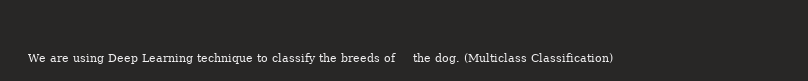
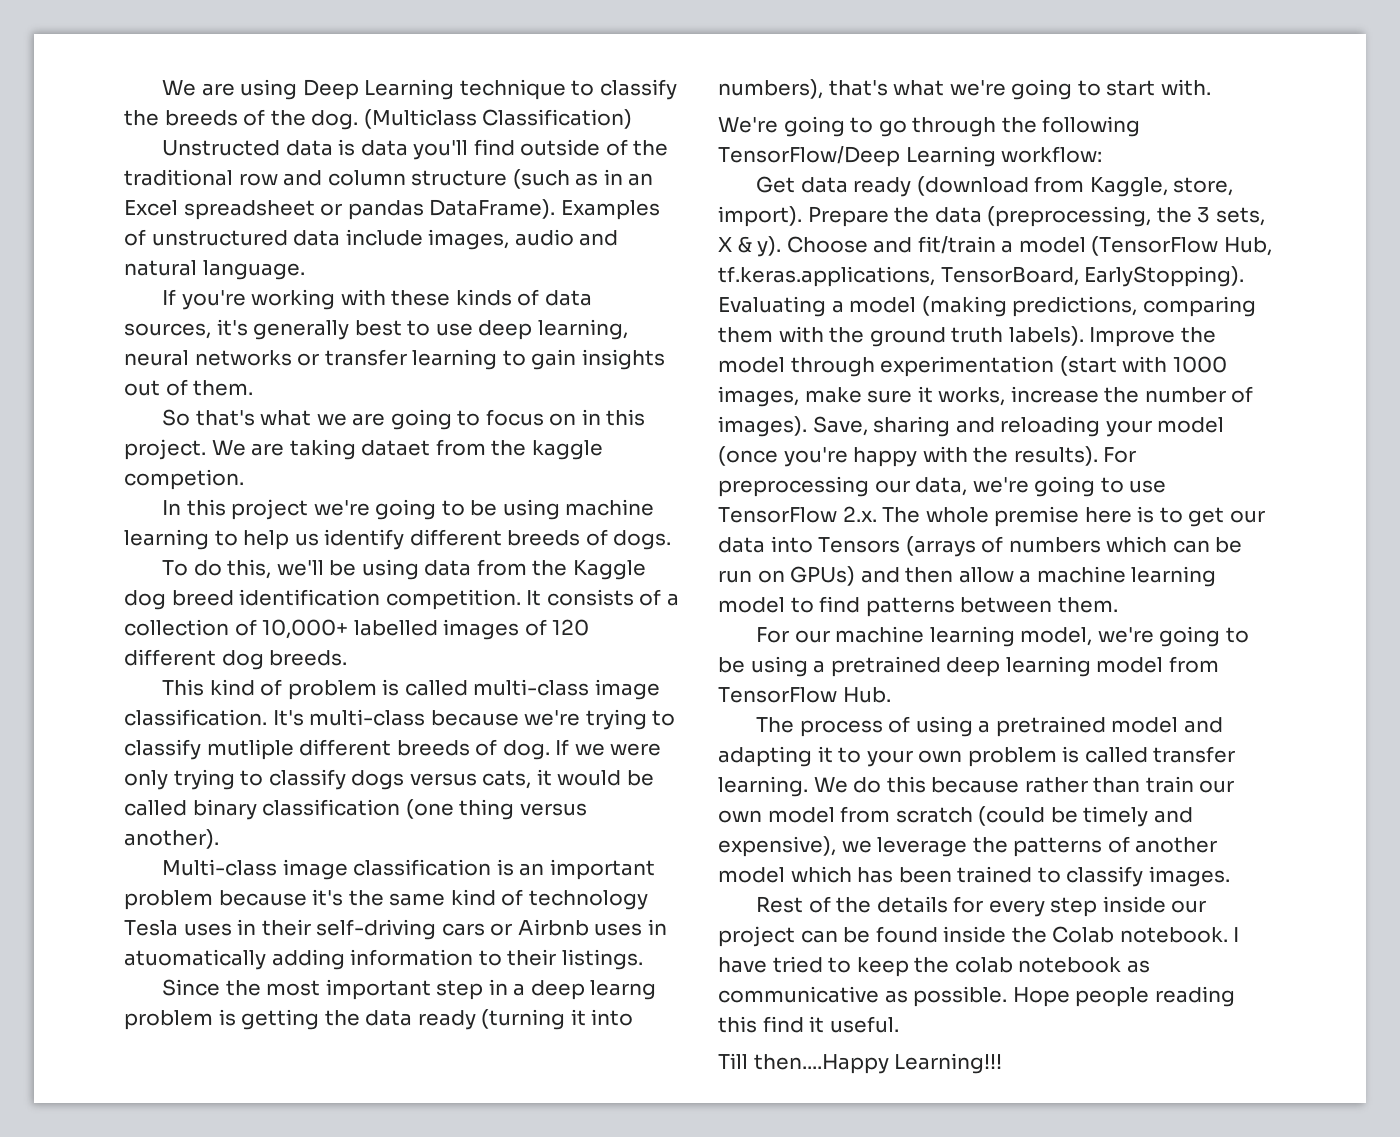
(613, 58) none -> [162,139,669,160] [124,169,654,189] [124,199,660,220] [124,229,619,250] [124,260,305,280] [162,289,592,310] [124,319,628,340] [124,349,665,370] [124,379,254,396] [162,409,646,430] [124,439,603,460] [124,469,244,490] [162,499,655,520] [124,529,672,550] [162,559,646,580] [124,589,679,610] [124,619,590,640] [124,649,348,670] [162,679,660,700] [124,709,676,730] [124,739,662,760] [124,769,654,790] [124,799,587,820] [124,829,219,849] [162,859,655,880] [124,889,648,910] [124,919,667,940] [124,949,643,970] [162,979,657,1000] [124,1009,634,1030] [718,79,1211,100] [718,116,1141,137] [718,146,1103,167] [756,176,1234,197] [718,206,1265,227] [718,236,1272,257] [718,266,1245,287] [718,296,1256,317] [718,326,1216,347] [718,356,1227,377] [718,386,1254,407] [718,416,1225,437] [718,446,1137,467] [718,476,1167,497] [718,506,1265,527] [718,536,1243,557] [718,566,1217,587] [718,596,1118,617] [756,626,1249,647] [718,656,1219,677] [718,687,891,703] [756,716,1223,737] [718,746,1236,767] [718,776,1235,797] [718,806,1193,827] [718,836,1218,857] [718,866,1230,887] [756,896,1207,917] [718,926,1240,947] [718,956,1150,977] [718,986,1235,1007] [718,1016,899,1033] [718,1053,1003,1074] // Unstructed data is data you'll find outside of the traditional row and column structure (such as in an Excel spreadsheet or pandas DataFrame). Examples of unstructured data include images, audio and natural language. // If you're working with these kinds of data sources, it's generally best to use deep learning, neural networks or transfer learning to gain insights out of them. // So that's what we are going to focus on in this project. We are taking dataet from the kaggle competion. // In this project we're going to be using machine learning to help us identify different breeds of dogs. // To do this, we'll be using data from the Kaggle dog breed identification competition. It consists of a collection of 10,000+ labelled images of 120 different dog breeds. // This kind of problem is called multi-class image classification. It's multi-class because we're trying to classify mutliple different breeds of dog. If we were only trying to classify dogs versus cats, it would be called binary classification (one thing versus another). // Multi-class image classification is an important problem because it's the same kind of technology Tesla uses in their self-driving cars or Airbnb uses in atuomatically adding information to their listings. // Since the most important step in a deep learng problem is getting the data ready (turning it into numbers), that's what we're going to start with. // We're going to go through the following TensorFlow/Deep Learning workflow: // Get data ready (download from Kaggle, store, import). Prepare the data (preprocessing, the 3 sets, X & y). Choose and fit/train a model (TensorFlow Hub, tf.keras.applications, TensorBoard, EarlyStopping). Evaluating a model (making predictions, comparing them with the ground truth labels). Improve the model through experimentation (start with 1000 images, make sure it works, increase the number of images). Save, sharing and reloading your model (once you're happy with the results). For preprocessing our data, we're going to use TensorFlow 2.x. The whole premise here is to get our data into Tensors (arrays of numbers which can be run on GPUs) and then allow a machine learning model to find patterns between them. // For our machine learning model, we're going to be using a pretrained deep learning model from TensorFlow Hub. // The process of using a pretrained model and adapting it to your own problem is called transfer learning. We do this because rather than train our own model from scratch (could be timely and expensive), we leverage the patterns of another model which has been trained to classify images. // Rest of the details for every step inside our project can be found inside the Colab notebook. I have tried to keep the colab notebook as communicative as possible. Hope people reading this find it useful. // Till then....Happy Learning!!!

